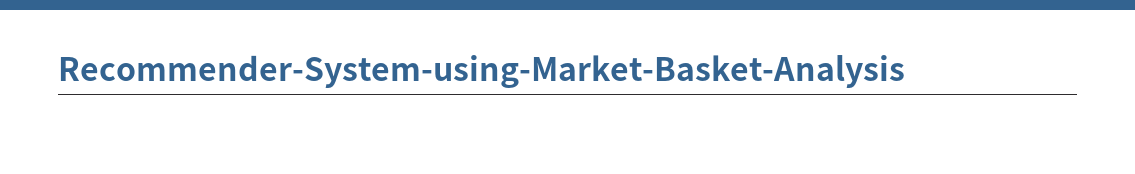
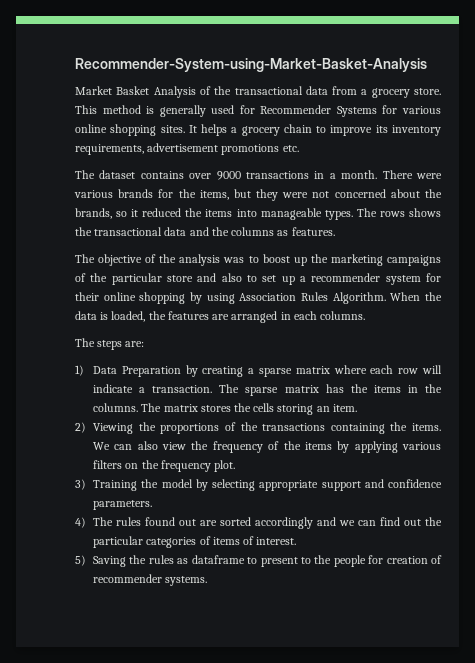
(905, 72) none -> [75,86,442,98] [75,105,441,117] [75,124,441,136] [75,143,299,155] [75,170,442,180] [74,189,442,201] [75,208,441,220] [75,227,335,236] [75,254,441,266] [75,273,441,285] [75,292,442,304] [75,311,366,323] [75,338,145,350] [75,365,442,377] [93,384,442,396] [93,403,357,415] [75,422,441,434] [93,441,441,453] [93,460,235,472] [75,479,442,491] [93,500,153,510] [75,517,443,529] [93,536,297,548] [75,555,442,567] [93,574,208,586] // Market Basket Analysis of the transactional data from a grocery store. This method is generally used for Recommender Systems for various online shopping sites. It helps a grocery chain to improve its inventory requirements, advertisement promotions etc. // The dataset contains over 9000 transactions in a month. There were various brands for the items, but they were not concerned about the brands, so it reduced the items into manageable types. The rows shows the transactional data and the columns as features. // The objective of the analysis was to boost up the marketing campaigns of the particular store and also to set up a recommender system for their online shopping by using Association Rules Algorithm. When the data is loaded, the features are arranged in each columns. // The steps are: // 1) Data Preparation by creating a sparse matrix where each row will indicate a transaction. The sparse matrix has the items in the columns. The matrix stores the cells storing an item. // 2) Viewing the proportions of the transactions containing the items. We can also view the frequency of the items by applying various filters on the frequency plot. // 3) Training the model by selecting appropriate support and confidence parameters. // 4) The rules found out are sorted accordingly and we can find out the particular categories of items of interest. // 5) Saving the rules as dataframe to present to the people for creation of recommender systems.

